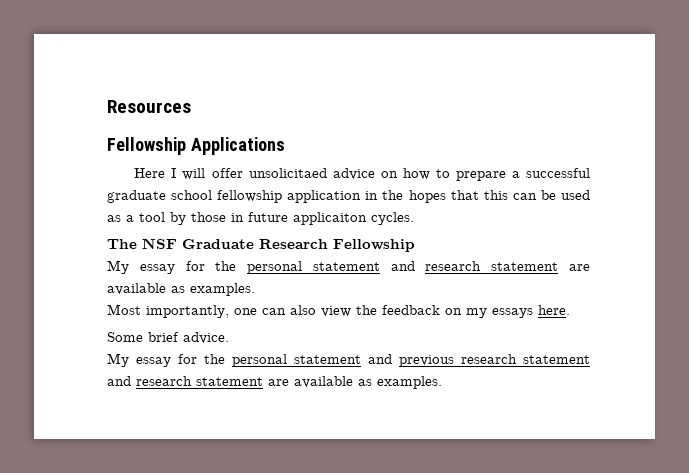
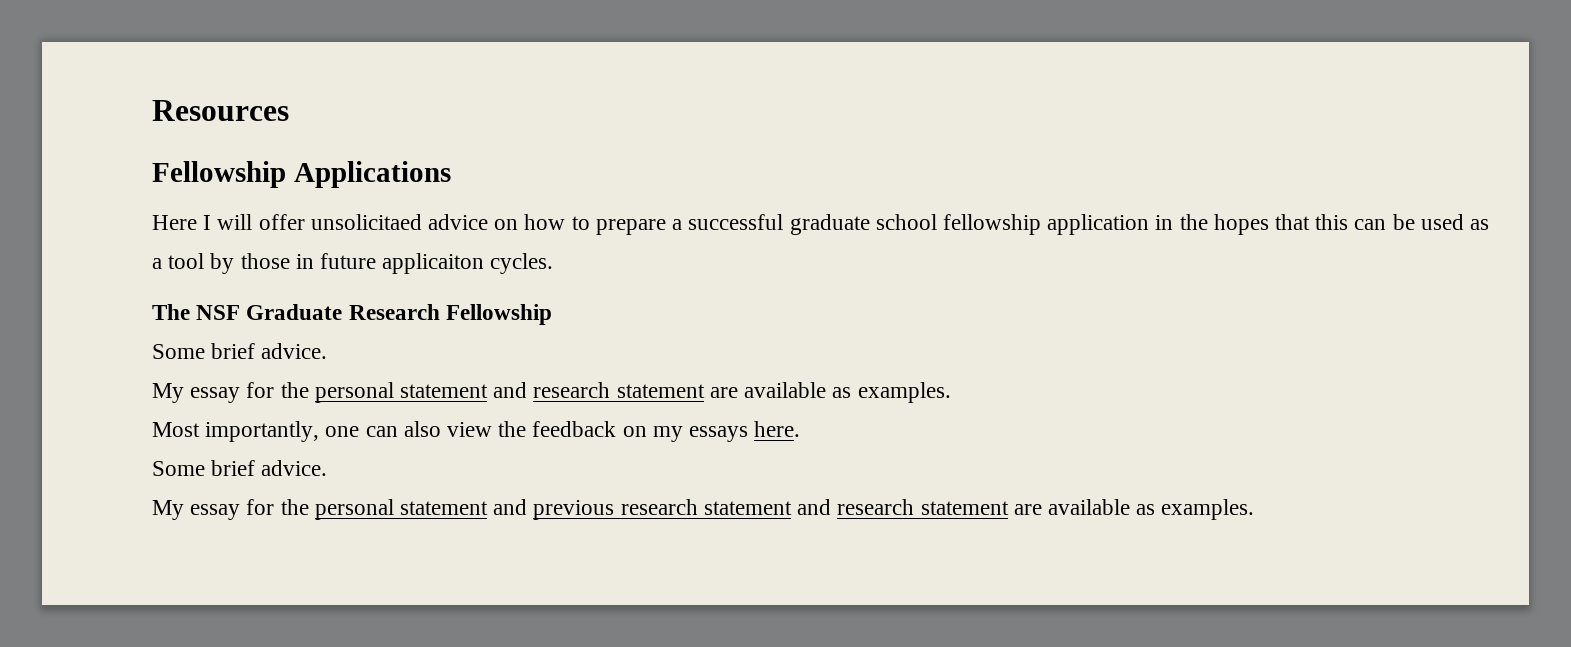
(415, 245) none -> [152,343,328,359] // Some brief advice.

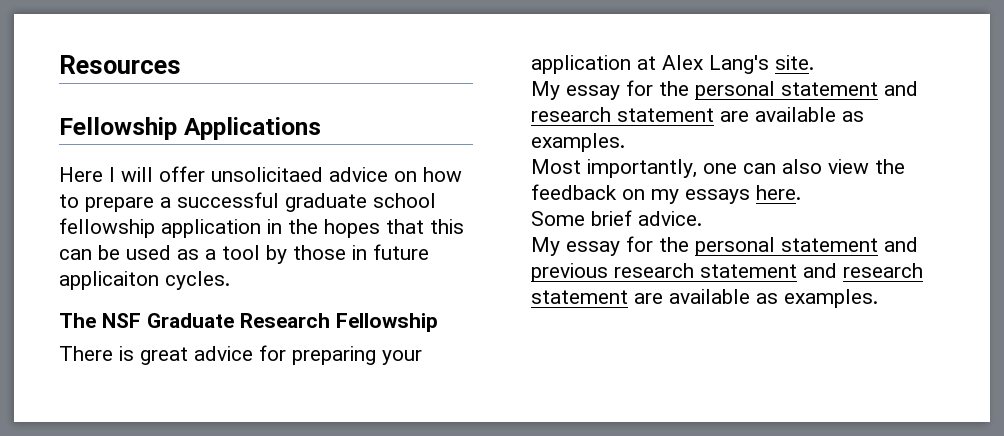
[152,343,328,359] Some brief advice. -> [59,345,422,365] [531,55,814,74] There is great advice for preparing your application at Alex Lang's site.

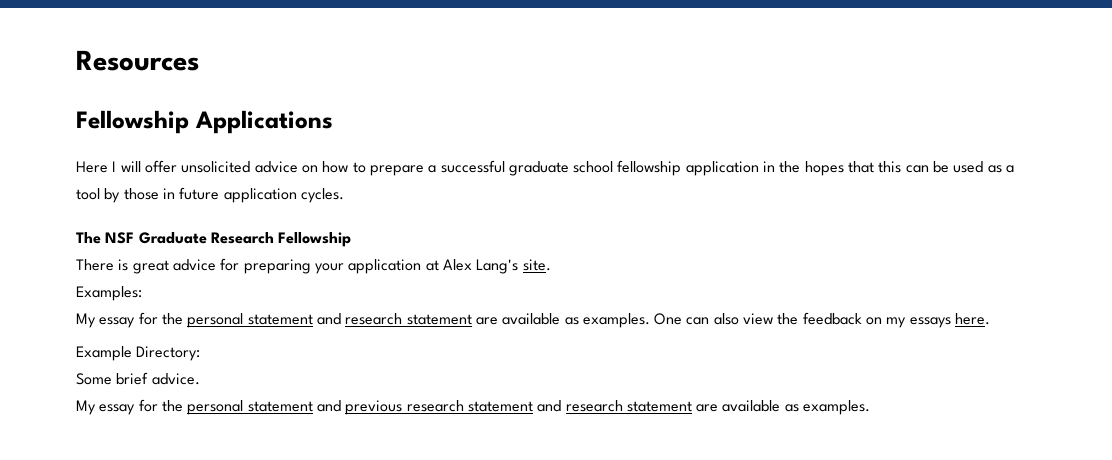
[211,167,323,182] unsolicitaed -> [181,161,251,173] unsolicited
[59,271,159,290] applicaiton -> [223,188,297,203] application
(814, 62) none -> [76,286,142,301] // Examples:
[531,159,737,178] // Most importantly, one -> [654,313,683,325] One
(801, 192) none -> [76,346,201,361] // Example Directory:

